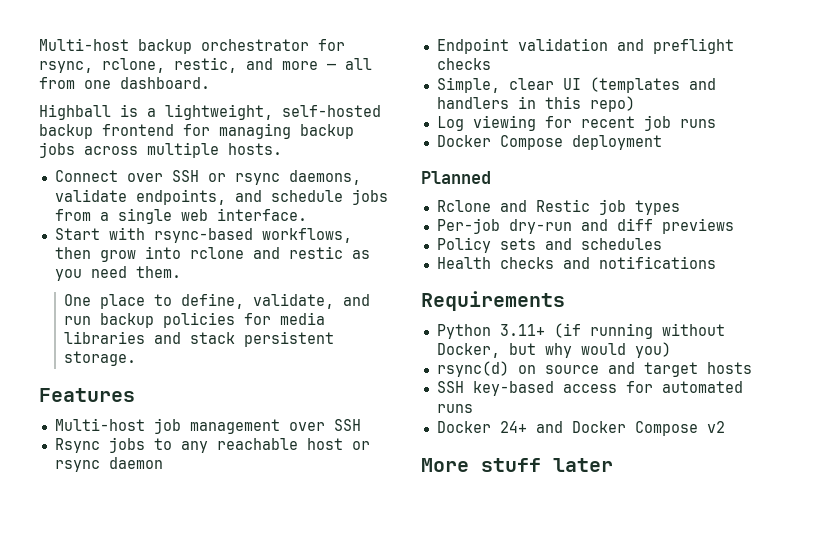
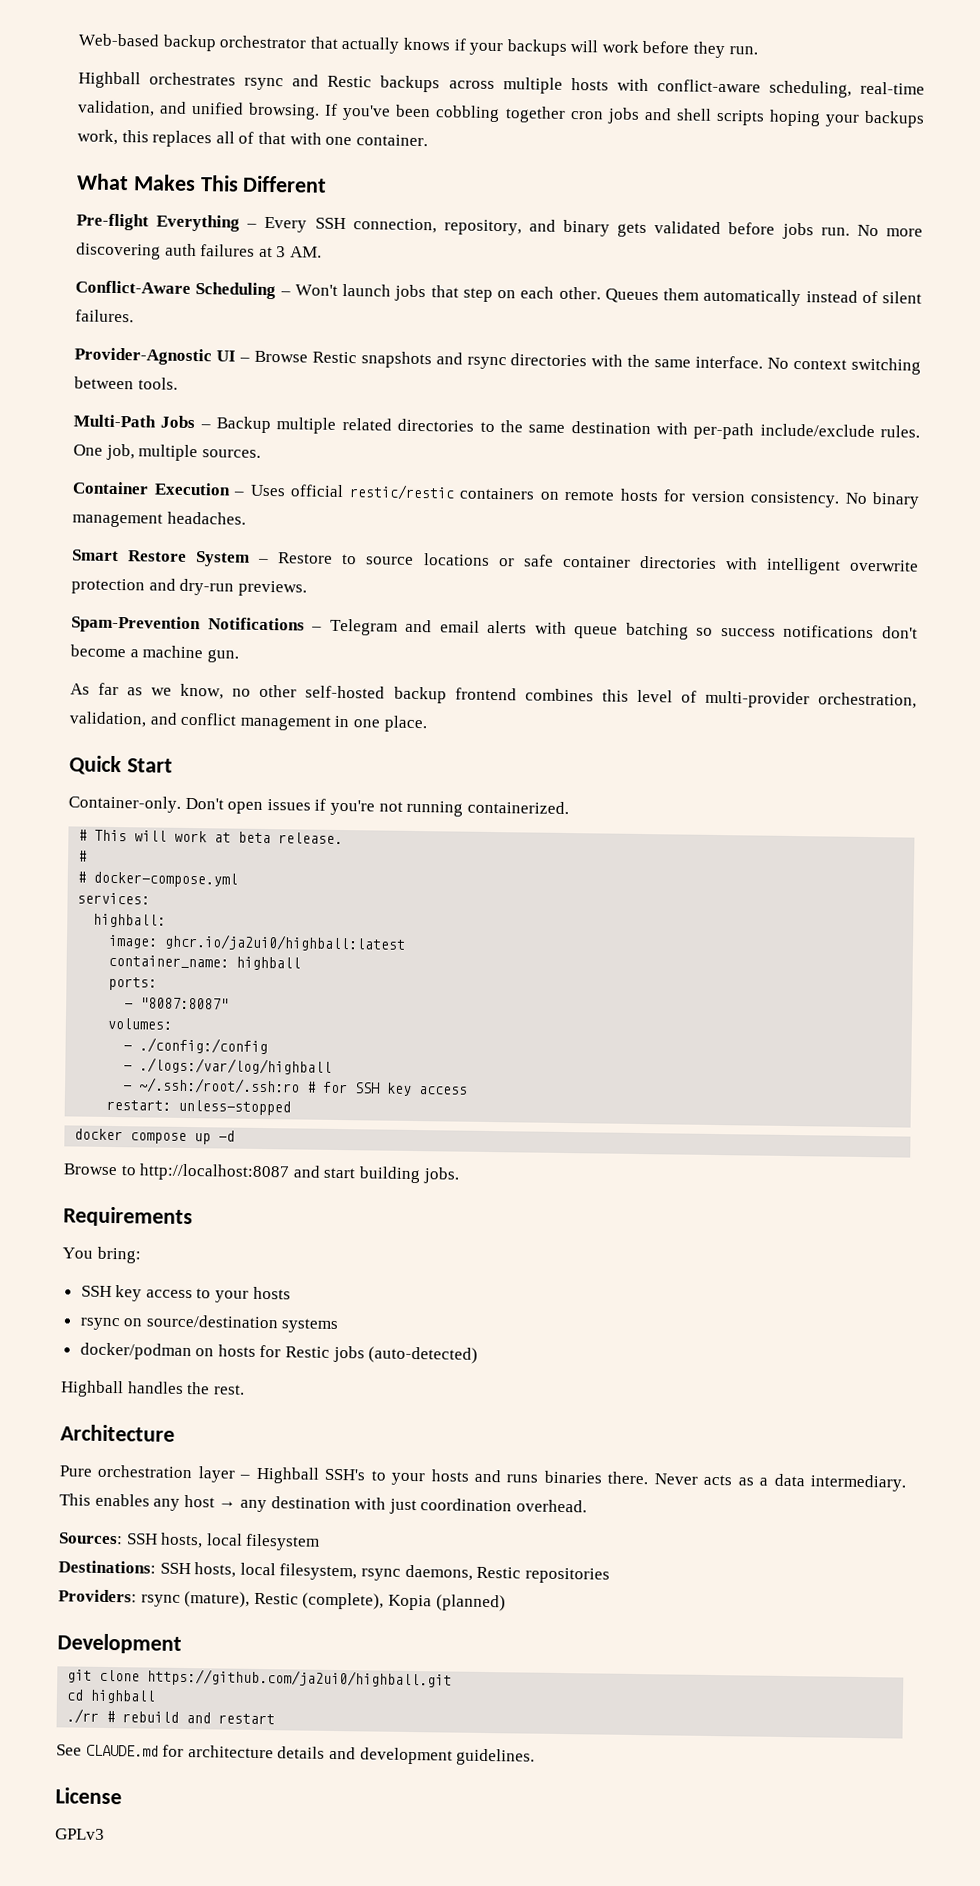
[39,38,129,51] Multi-host -> [78,33,160,47] Web-based
[318,39,345,51] [39,57,372,73] [39,77,210,89] [39,104,381,120] [39,123,354,139] [39,142,282,158] [54,170,361,185] [54,189,388,205] [54,208,307,224] [54,227,352,243] [54,246,370,262] [54,266,181,281] [64,293,371,309] [64,312,326,328] [64,331,335,347] [64,351,137,366] [39,388,135,402] [54,418,361,434] [54,437,370,453] [54,457,163,472] [436,38,734,54] [436,58,491,70] [436,77,716,93] [436,96,635,112] [436,115,716,131] [436,135,662,150] [421,171,491,184] [436,199,680,215] [436,218,734,234] [436,237,662,253] [436,256,716,269] [421,291,565,311] [436,323,725,339] [436,342,671,358] [436,361,752,377] [436,381,743,396] [436,404,473,413] [436,421,725,436] [421,458,613,472] for rsync, rclone, restic, and more — all from one dashboard. // Highball is a lightweight, self-hosted backup frontend for managing backup jobs across multiple hosts. // Connect over SSH or rsync daemons, validate endpoints, and schedule jobs from a single web interface. // Start with rsync-based workflows, then grow into rclone and restic as you need them. // One place to define, validate, and run backup policies for media libraries and stack persistent storage. // Features // Multi-host job management over SSH // Rsync jobs to any reachable host or rsync daemon // Endpoint validation and preflight checks // Simple, clear UI (templates and handlers in this repo) // Log viewing for recent job runs // Docker Compose deployment // Planned // Rclone and Restic job types // Per-job dry-run and diff previews // Policy sets and schedules // Health checks and notifications // Requirements // Python 3.11+ (if running without Docker, but why would you) // rsync(d) on source and target hosts // SSH key-based access for automated runs // Docker 24+ and Docker Compose v2 // More stuff later -> [309,36,758,59] [78,71,925,98] [77,100,925,128] [77,129,428,148] [76,173,328,193] [76,213,923,240] [76,242,322,260] [75,280,922,307] [75,309,134,323] [74,347,921,375] [74,376,178,390] [73,414,920,440] [73,443,261,462] [72,481,920,509] [72,511,246,528] [72,549,919,575] [71,578,307,597] [71,615,919,640] [70,644,239,663] [70,682,918,709] [69,711,428,733] [69,755,173,776] [68,795,569,817] [78,829,344,845] [78,850,88,862] [77,871,239,888] [77,892,151,905] [93,913,167,928] [108,933,407,952] [108,954,302,971] [108,976,158,991] [124,997,230,1010] [107,1017,173,1030] [123,1037,269,1055] [123,1057,333,1075] [123,1077,469,1096] [106,1099,292,1116] [74,1128,236,1145] [63,1163,460,1184] [63,1206,193,1228] [62,1246,141,1264] [80,1285,291,1303] [79,1314,339,1334] [79,1342,479,1364] [60,1380,245,1398] [60,1424,175,1442] [59,1464,907,1492] [59,1493,587,1515] [58,1532,321,1551] [58,1560,610,1584] [58,1589,506,1612] [57,1633,182,1654] [67,1668,453,1689] [66,1689,157,1704] [66,1708,276,1725] [56,1744,536,1766] [55,1787,122,1805] [55,1828,105,1840] that actually knows if your backups will work before they run. // Highball orchestrates rsync and Restic backups across multiple hosts with conflict-aware scheduling, real-time validation, and unified browsing. If you've been cobbling together cron jobs and shell scripts hoping your backups work, this replaces all of that with one container. // What Makes This Different // Pre-flight Everything – Every SSH connection, repository, and binary gets validated before jobs run. No more discovering auth failures at 3 AM. // Conflict-Aware Scheduling – Won't launch jobs that step on each other. Queues them automatically instead of silent failures. // Provider-Agnostic UI – Browse Restic snapshots and rsync directories with the same interface. No context switching between tools. // Multi-Path Jobs – Backup multiple related directories to the same destination with per-path include/exclude rules. One job, multiple sources. // Container Execution – Uses official restic/restic containers on remote hosts for version consistency. No binary management headaches. // Smart Restore System – Restore to source locations or safe container directories with intelligent overwrite protection and dry-run previews. // Spam-Prevention Notifications – Telegram and email alerts with queue batching so success notifications don't become a machine gun. // As far as we know, no other self-hosted backup frontend combines this level of multi-provider orchestration, validation, and conflict management in one place. // Quick Start // Container-only. Don't open issues if you're not running containerized. // # This will work at beta release. // # // # docker-compose.yml // services: // highball: // image: ghcr.io/ja2ui0/highball:latest // container_name: highball // ports: // - "8087:8087" // volumes: // - ./config:/config // - ./logs:/var/log/highball // - ~/.ssh:/root/.ssh:ro # for SSH key access // restart: unless-stopped // docker compose up -d // Browse to http://localhost:8087 and start building jobs. // Requirements // You bring: // SSH key access to your hosts // rsync on source/destination systems // docker/podman on hosts for Restic jobs (auto-detected) // Highball handles the rest. // Architecture // Pure orchestration layer – Highball SSH's to your hosts and runs binaries there. Never acts as a data intermediary. This enables any host → any destination with just coordination overhead. // Sources: SSH hosts, local filesystem // Destinations: SSH hosts, local filesystem, rsync daemons, Restic repositories // Providers: rsync (mature), Restic (complete), Kopia (planned) // Development // git clone https://github.com/ja2ui0/highball.git // cd highball // ./rr # rebuild and restart // See CLAUDE.md for architecture details and development guidelines. // License // GPLv3

